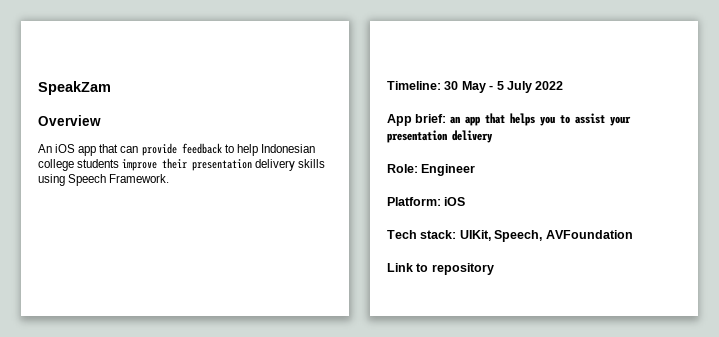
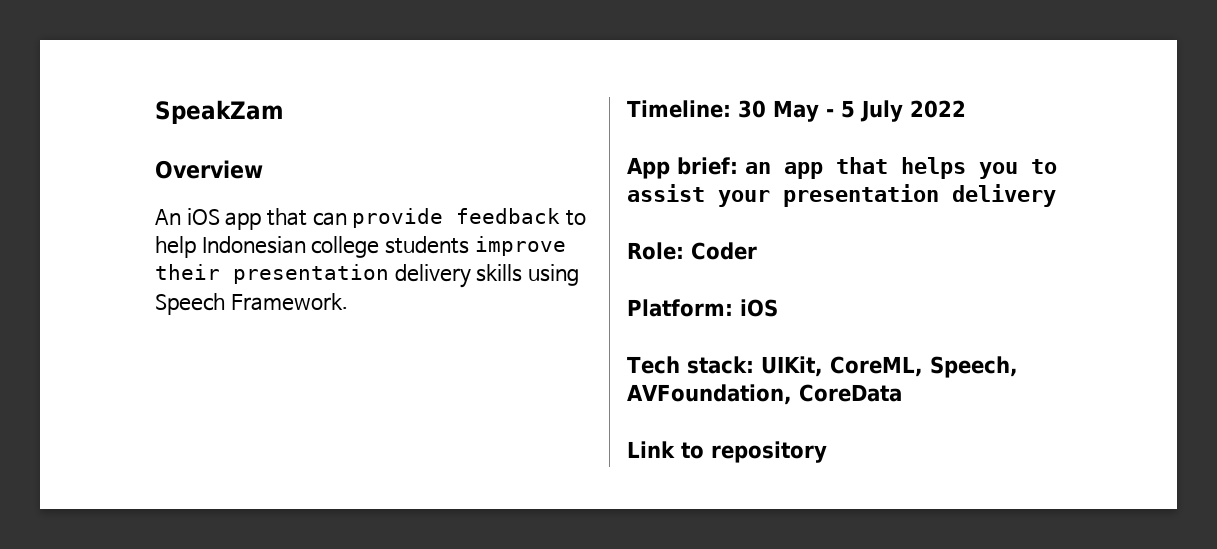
[421,164,476,176] Engineer -> [691,242,757,260] Coder
[494,230,633,242] Speech, AVFoundation -> [829,356,1018,378] [627,384,902,405] CoreML, Speech, AVFoundation, CoreData

